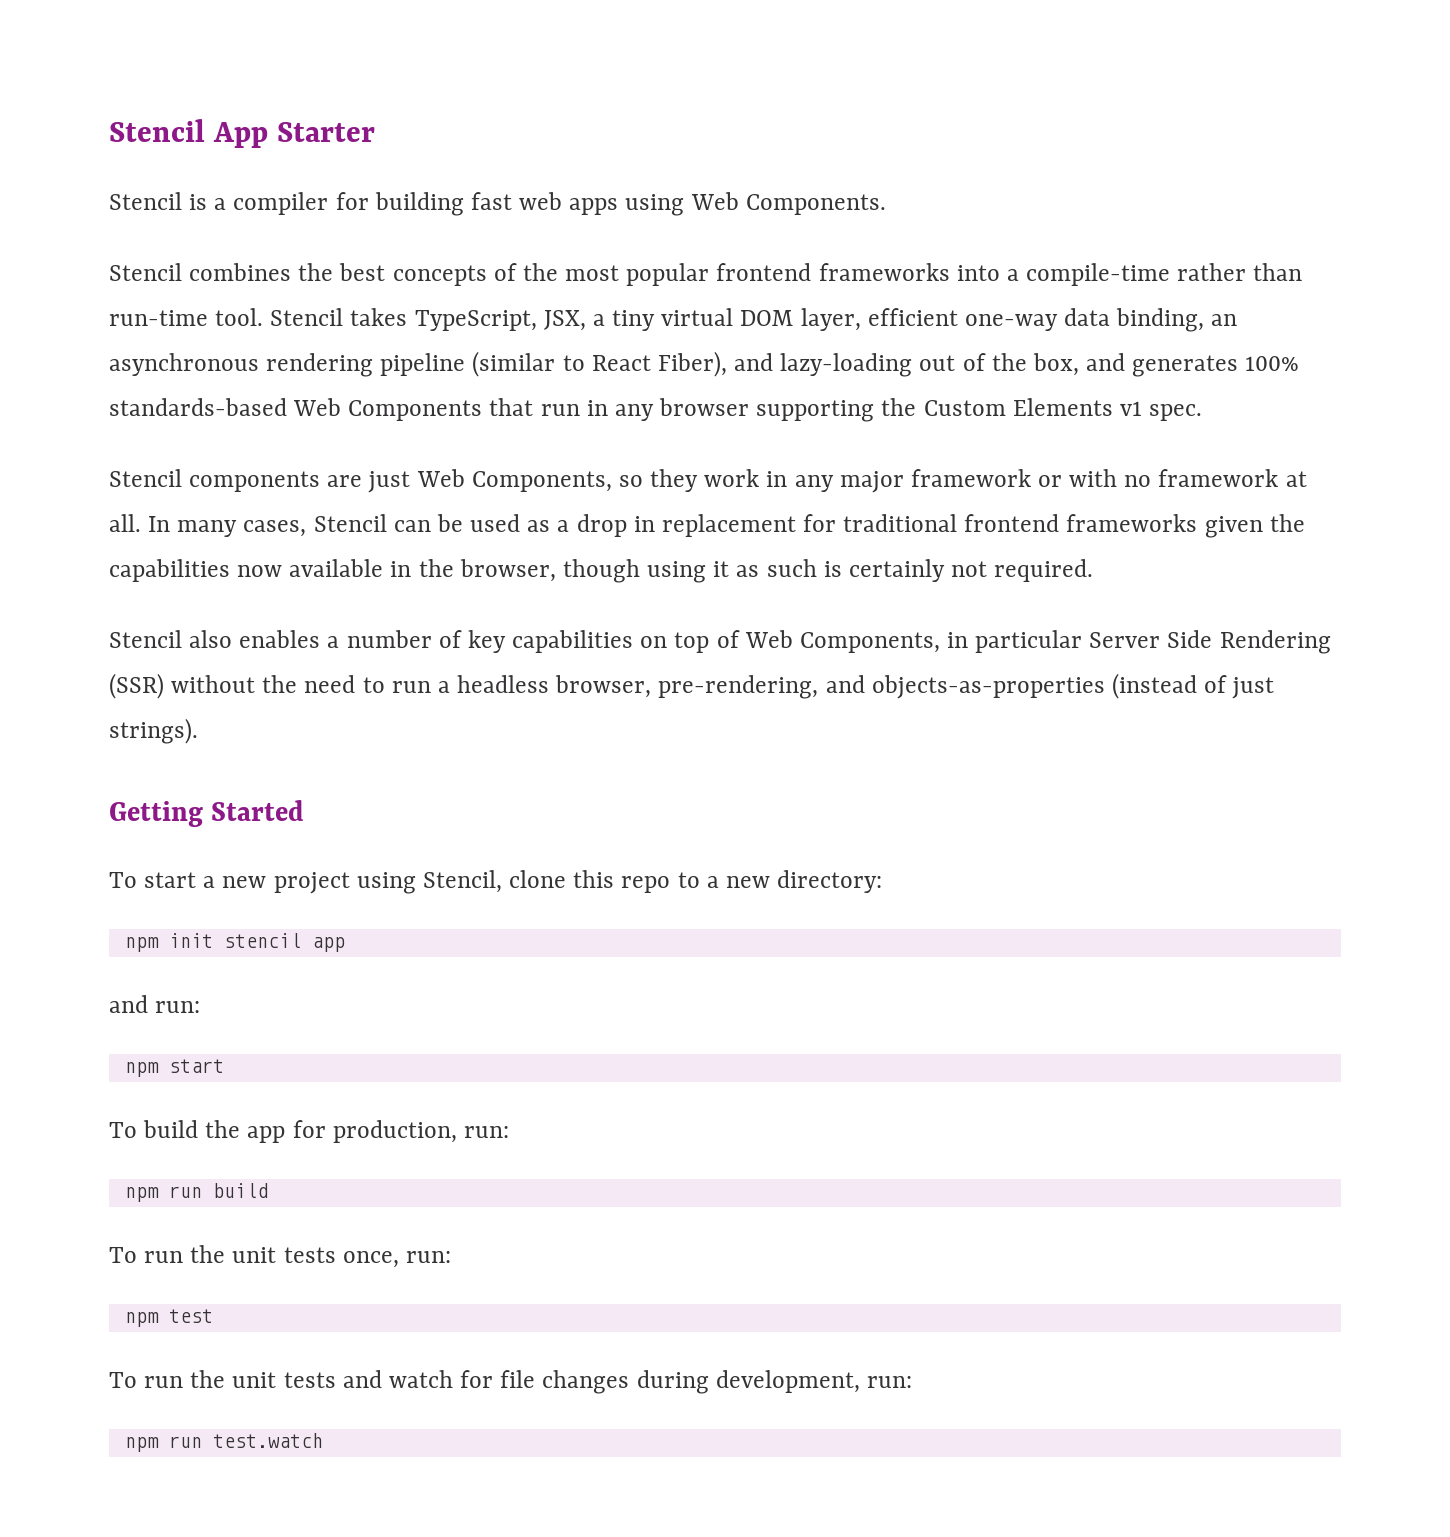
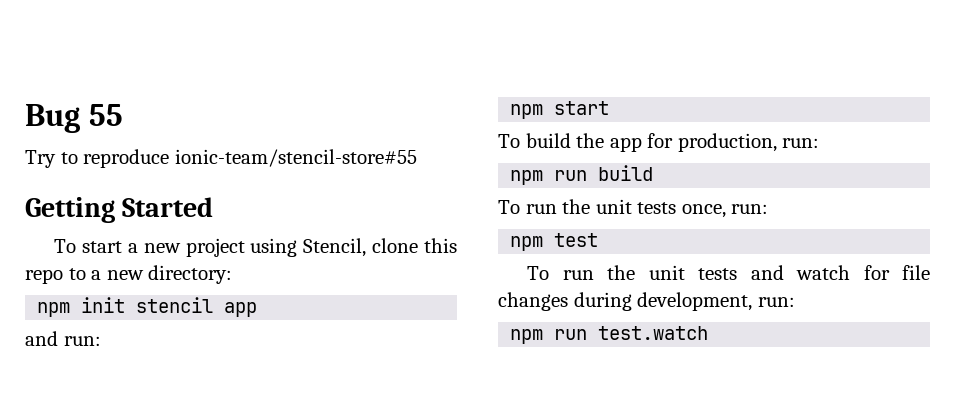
[109,119,376,148] [109,192,886,216] [109,263,1303,286] [109,308,1238,332] [109,351,1300,377] [109,398,1203,422] [109,469,1307,493] [109,514,1305,538] [109,559,1094,583] [109,630,1331,654] [109,673,1275,699] [109,718,198,744] Stencil App Starter // Stencil is a compiler for building fast web apps using Web Components. // Stencil combines the best concepts of the most popular frontend frameworks into a compile-time rather than run-time tool. Stencil takes TypeScript, JSX, a tiny virtual DOM layer, efficient one-way data binding, an asynchronous rendering pipeline (similar to React Fiber), and lazy-loading out of the box, and generates 100% standards-based Web Components that run in any browser supporting the Custom Elements v1 spec. // Stencil components are just Web Components, so they work in any major framework or with no framework at all. In many cases, Stencil can be used as a drop in replacement for traditional frontend frameworks given the capabilities now available in the browser, though using it as such is certainly not required. // Stencil also enables a number of key capabilities on top of Web Components, in particular Server Side Rendering (SSR) without the need to run a headless browser, pre-rendering, and objects-as-properties (instead of just strings). -> [25,104,123,133] [25,149,417,168] Bug 55 // Try to reproduce ionic-team/stencil-store#55

